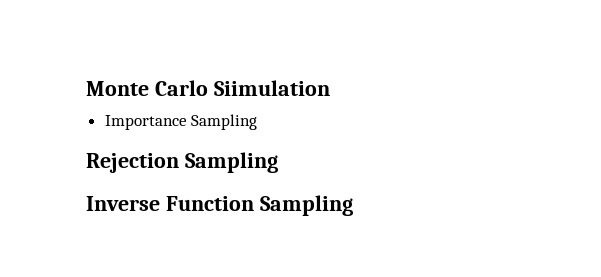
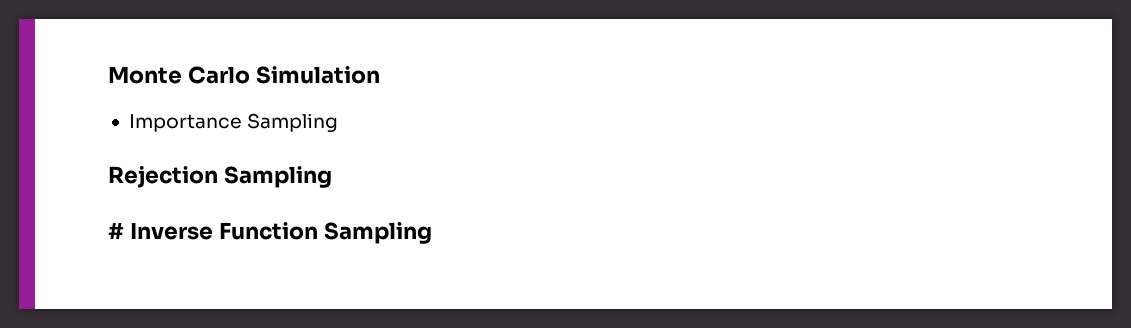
[213,80,330,96] Siimulation -> [255,66,380,84] Simulation
(278, 162) none -> [108,222,124,239] #

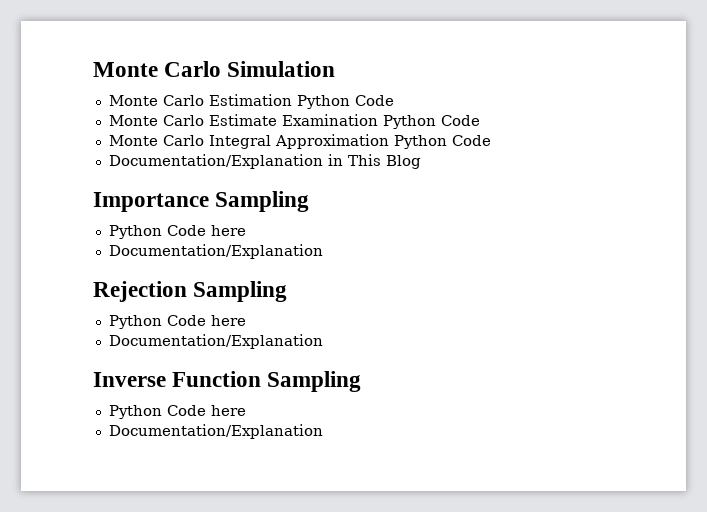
[128,113,339,132] [108,166,332,188] [108,222,124,239] Importance Sampling // Rejection Sampling // # -> [108,94,394,109] [108,114,480,129] [108,134,491,149] [108,154,421,169] [93,191,310,212] [108,225,246,239] [108,244,323,259] [93,281,288,302] [108,315,246,329] [108,334,323,349] Monte Carlo Estimation Python Code // Monte Carlo Estimate Examination Python Code // Monte Carlo Integral Approximation Python Code // Documentation/Explanation in This Blog // Importance Sampling // Python Code here // Documentation/Explanation // Rejection Sampling // Python Code here // Documentation/Explanation //
(432, 233) none -> [108,405,246,419] [108,424,323,439] // Python Code here // Documentation/Explanation

